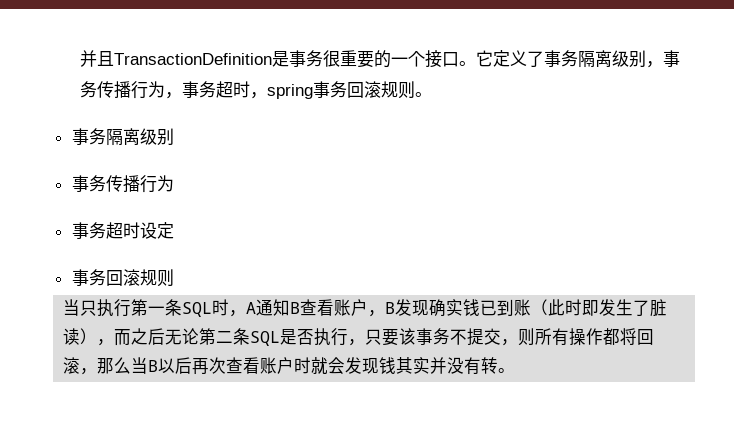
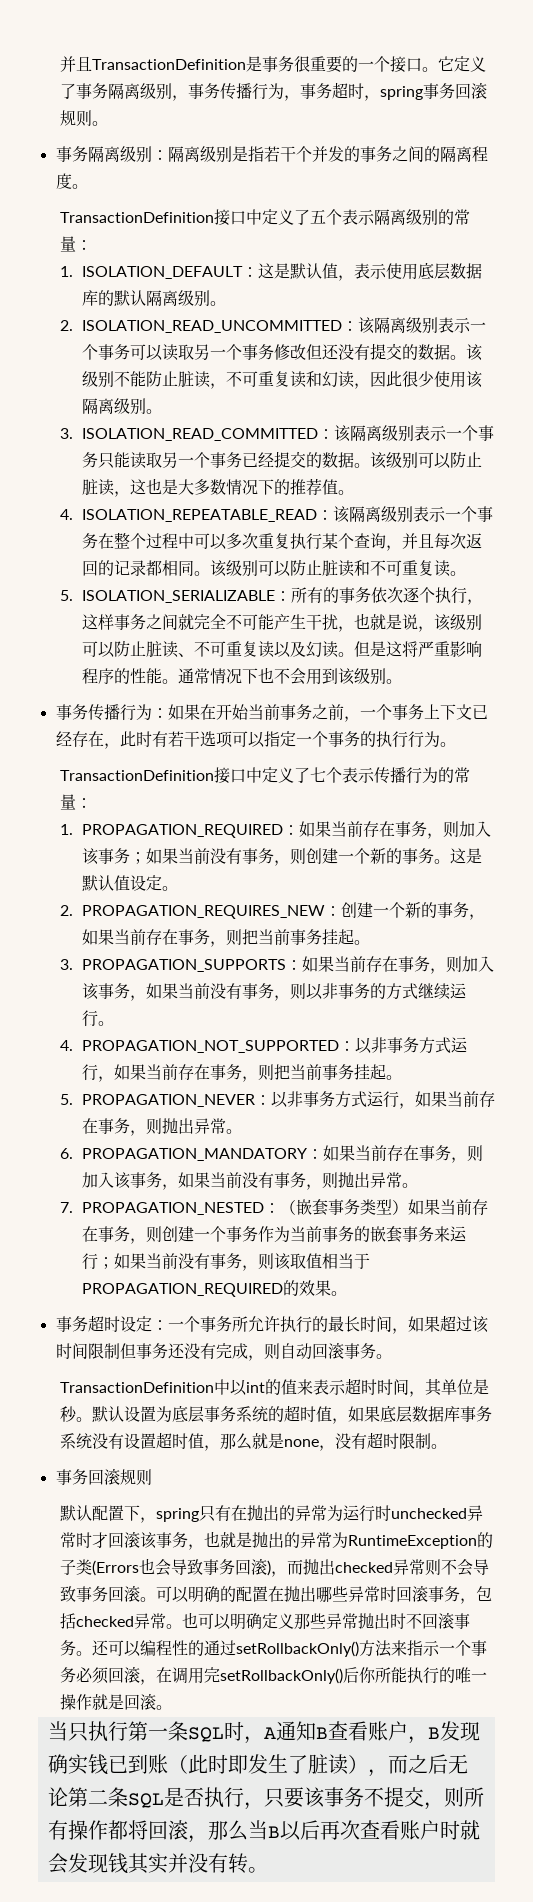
[71,175,174,193] [71,222,174,239] [71,269,174,287] // 事务传播行为 // 事务超时设定 // 事务回滚规则 -> [151,146,488,162] [55,173,88,189] [59,209,470,226] [59,236,92,252] [59,262,482,281] [81,290,226,306] [59,317,486,334] [81,343,483,361] [81,370,483,389] [81,398,162,414] [59,425,494,442] [81,451,482,469] [81,478,354,497] [59,506,493,523] [81,532,482,551] [81,559,466,577] [59,587,483,605] [81,613,482,632] [81,640,482,658] [81,667,402,685] [55,704,488,722] [55,731,456,749] [59,767,470,784] [59,794,92,810] [59,821,491,839] [81,848,482,866] [81,875,178,891] [59,902,485,920] [81,929,370,947] [59,956,494,974] [81,983,467,1001] [81,1010,114,1027] [59,1037,468,1054] [81,1064,402,1082] [59,1091,495,1109] [81,1118,242,1136] [59,1145,483,1163] [81,1172,418,1190] [59,1199,488,1216] [81,1226,467,1244] [81,1253,370,1271] [81,1280,347,1297] [55,1315,489,1334] [55,1342,392,1361] [59,1378,489,1397] [59,1405,492,1424] [59,1432,447,1451] [55,1468,152,1486] [59,1505,483,1523] [59,1531,493,1550] [59,1558,489,1577] [59,1585,492,1604] [59,1612,470,1630] [59,1640,487,1657] [59,1666,487,1685] [59,1693,172,1710] ：隔离级别是指若干个并发的事务之间的隔离程度。 // TransactionDefinition接口中定义了五个表示隔离级别的常量： // 1. ISOLATION_DEFAULT：这是默认值，表示使用底层数据库的默认隔离级别。 // 2. ISOLATION_READ_UNCOMMITTED：该隔离级别表示一个事务可以读取另一个事务修改但还没有提交的数据。该级别不能防止脏读，不可重复读和幻读，因此很少使用该隔离级别。 // 3. ISOLATION_READ_COMMITTED：该隔离级别表示一个事务只能读取另一个事务已经提交的数据。该级别可以防止脏读，这也是大多数情况下的推荐值。 // 4. ISOLATION_REPEATABLE_READ：该隔离级别表示一个事务在整个过程中可以多次重复执行某个查询，并且每次返回的记录都相同。该级别可以防止脏读和不可重复读。 // 5. ISOLATION_SERIALIZABLE：所有的事务依次逐个执行，这样事务之间就完全不可能产生干扰，也就是说，该级别可以防止脏读、不可重复读以及幻读。但是这将严重影响程序的性能。通常情况下也不会用到该级别。 // 事务传播行为：如果在开始当前事务之前，一个事务上下文已经存在，此时有若干选项可以指定一个事务的执行行为。 // TransactionDefinition接口中定义了七个表示传播行为的常量： // 1. PROPAGATION_REQUIRED：如果当前存在事务，则加入该事务；如果当前没有事务，则创建一个新的事务。这是默认值设定。 // 2. PROPAGATION_REQUIRES_NEW：创建一个新的事务，如果当前存在事务，则把当前事务挂起。 // 3. PROPAGATION_SUPPORTS：如果当前存在事务，则加入该事务，如果当前没有事务，则以非事务的方式继续运行。 // 4. PROPAGATION_NOT_SUPPORTED：以非事务方式运行，如果当前存在事务，则把当前事务挂起。 // 5. PROPAGATION_NEVER：以非事务方式运行，如果当前存在事务，则抛出异常。 // 6. PROPAGATION_MANDATORY：如果当前存在事务，则加入该事务，如果当前没有事务，则抛出异常。 // 7. PROPAGATION_NESTED：（嵌套事务类型）如果当前存在事务，则创建一个事务作为当前事务的嵌套事务来运行；如果当前没有事务，则该取值相当于PROPAGATION_REQUIRED的效果。 // 事务超时设定：一个事务所允许执行的最长时间，如果超过该时间限制但事务还没有完成，则自动回滚事务。 // TransactionDefinition中以int的值来表示超时时间，其单位是秒。默认设置为底层事务系统的超时值，如果底层数据库事务系统没有设置超时值，那么就是none，没有超时限制。 // 事务回滚规则 // 默认配置下，spring只有在抛出的异常为运行时unchecked异常时才回滚该事务，也就是抛出的异常为RuntimeException的子类(Errors也会导致事务回滚)，而抛出checked异常则不会导致事务回滚。可以明确的配置在抛出哪些异常时回滚事务，包括checked异常。也可以明确定义那些异常抛出时不回滚事务。还可以编程性的通过setRollbackOnly()方法来指示一个事务必须回滚，在调用完setRollbackOnly()后你所能执行的唯一操作就是回滚。

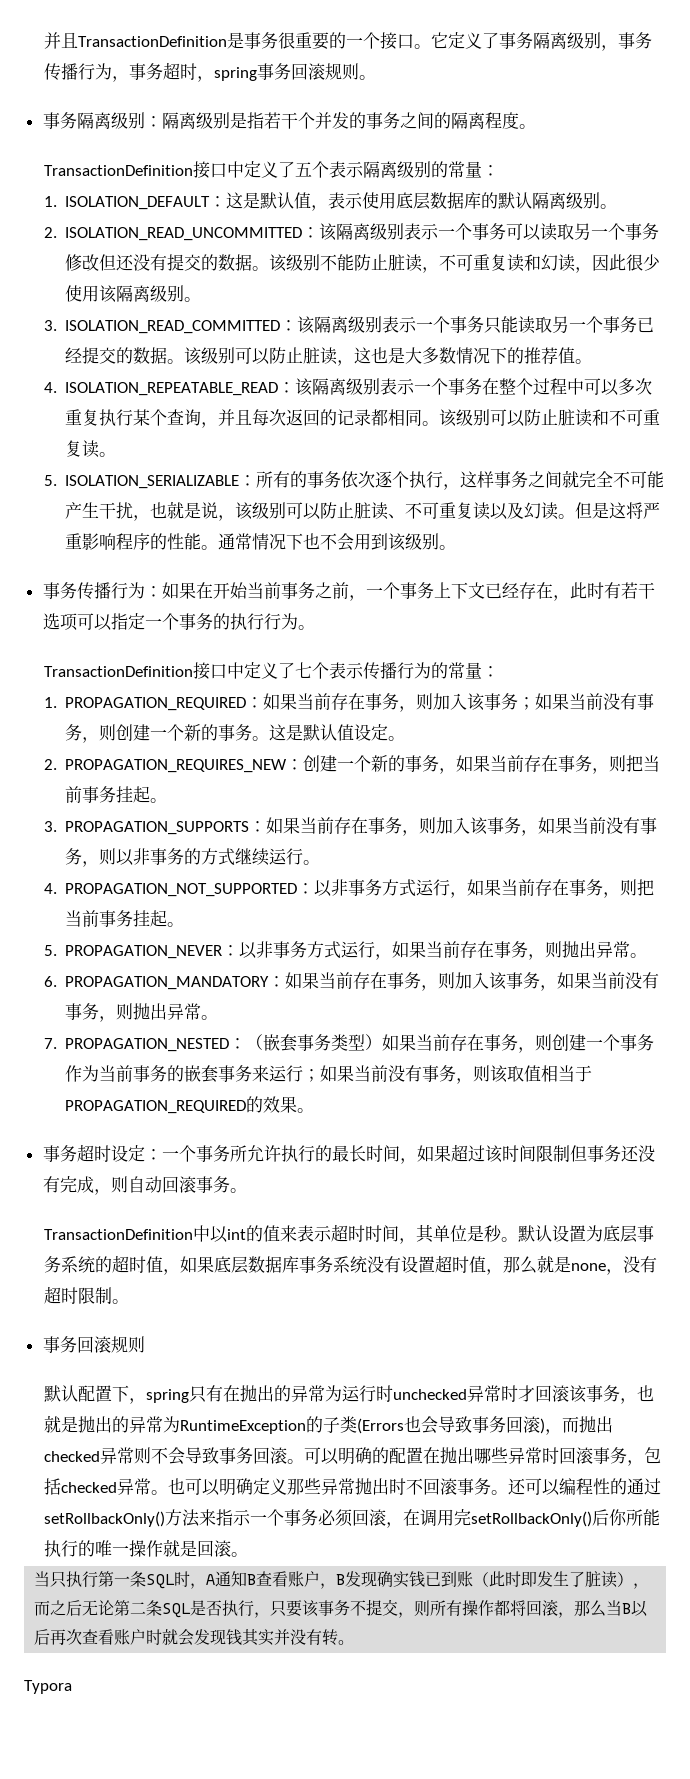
(268, 1870) none -> [24,1680,72,1694] // Typora

